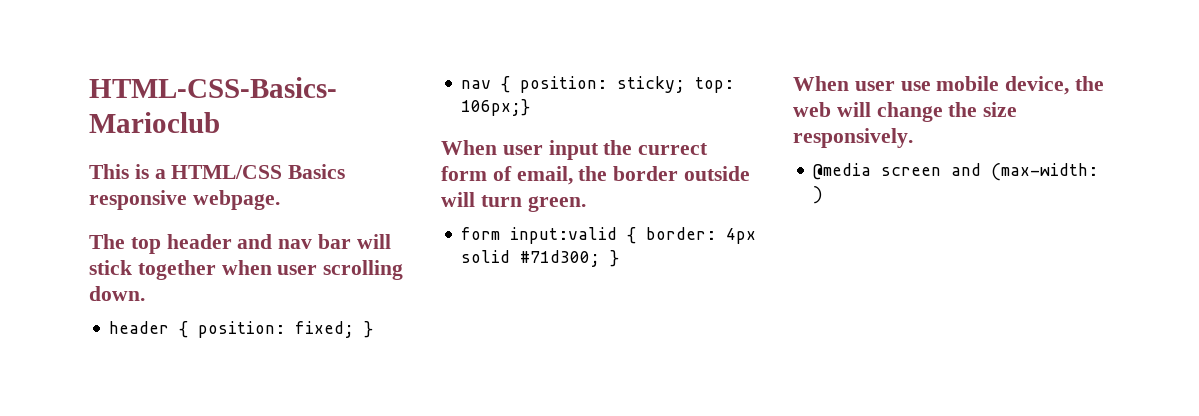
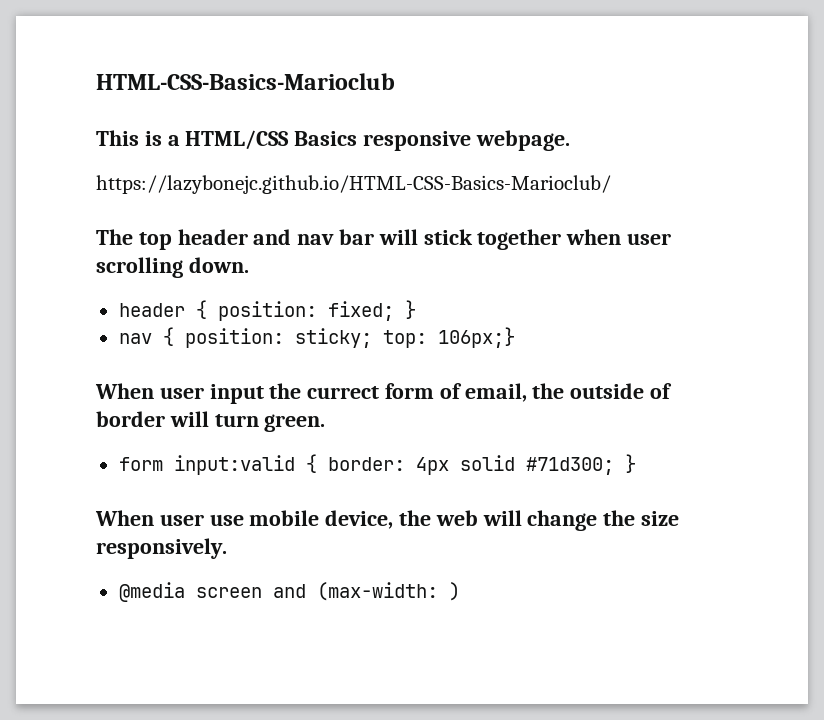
(280, 200) none -> [96,175,611,194] // https://lazybonejc.github.io/HTML-CSS-Basics-Marioclub/
[613,166,751,181] border outside -> [570,383,673,399] [96,411,165,427] outside of border

